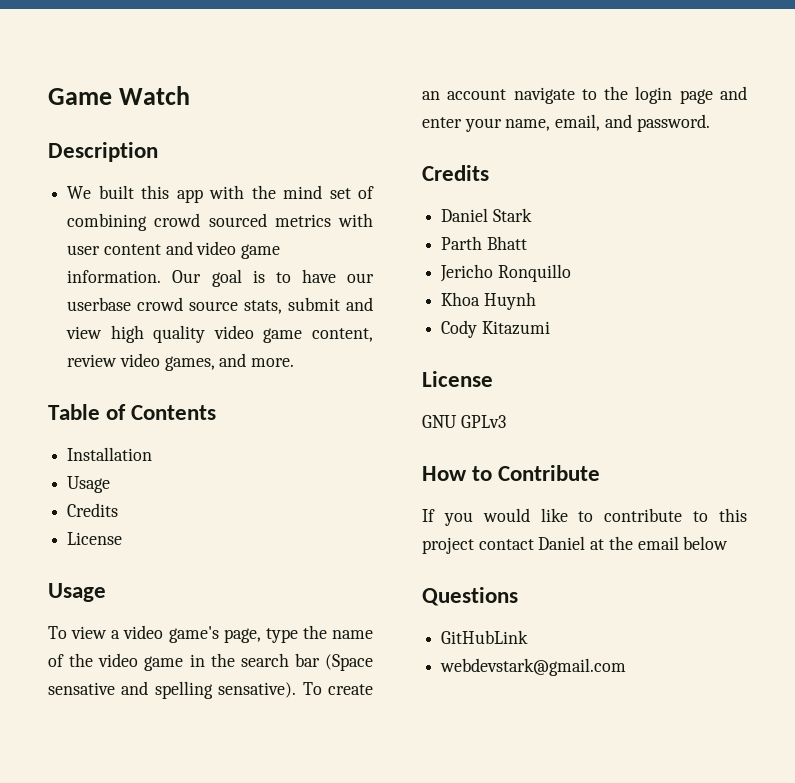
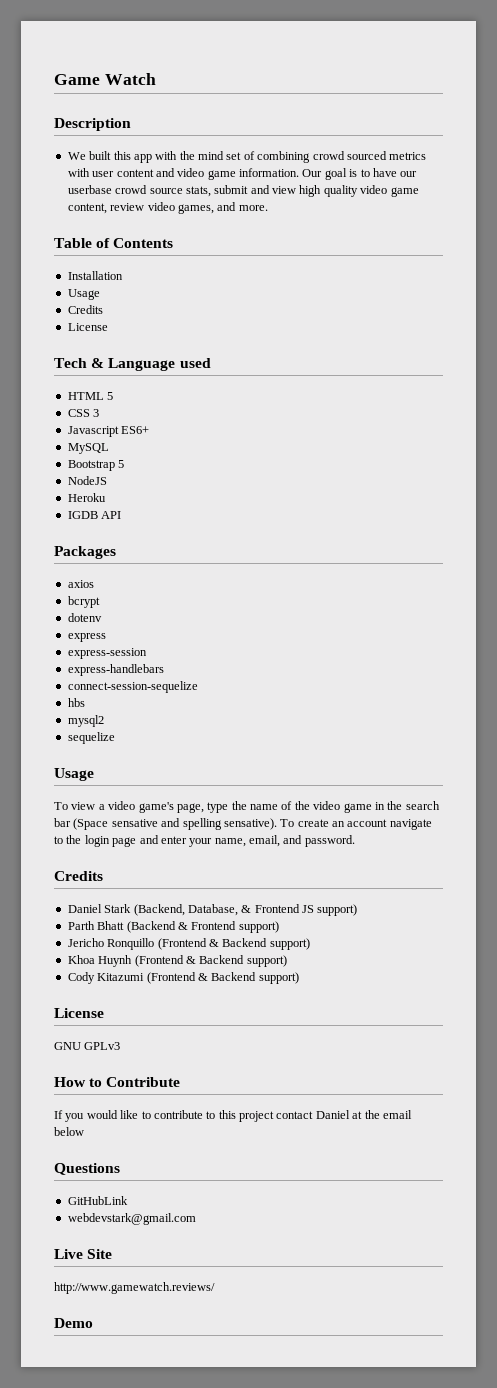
(123, 538) none -> [54,358,211,371] [67,392,114,400] [67,409,100,417] [67,426,150,437] [67,443,109,454] [67,460,125,471] [67,476,107,485] [67,493,106,502] [67,511,122,519] [54,546,116,559] [67,580,94,588] [67,596,100,608] [67,613,102,622] [67,633,106,642] [67,648,147,659] [67,664,164,676] [67,681,198,693] [67,698,85,707] [67,715,104,727] [67,732,115,744] // Tech & Language used // HTML 5 // CSS 3 // Javascript ES6+ // MySQL // Bootstrap 5 // NodeJS // Heroku // IGDB API // Packages // axios // bcrypt // dotenv // express // express-session // express-handlebars // connect-session-sequelize // hbs // mysql2 // sequelize
[441,236,527,250] [440,264,571,282] [441,292,536,310] [441,320,550,338] // Parth Bhatt // Jericho Ronquillo // Khoa Huynh // Cody Kitazumi -> [133,904,358,916] [67,921,279,933] [67,938,310,950] [67,955,287,967] [67,972,299,984] (Backend, Database, & Frontend JS support) // Parth Bhatt (Backend & Frontend support) // Jericho Ronquillo (Frontend & Backend support) // Khoa Huynh (Frontend & Backend support) // Cody Kitazumi (Frontend & Backend support)
(627, 667) none -> [54,1249,113,1259] [54,1282,215,1294] [54,1318,93,1328] // Live Site // http://www.gamewatch.reviews/ // Demo

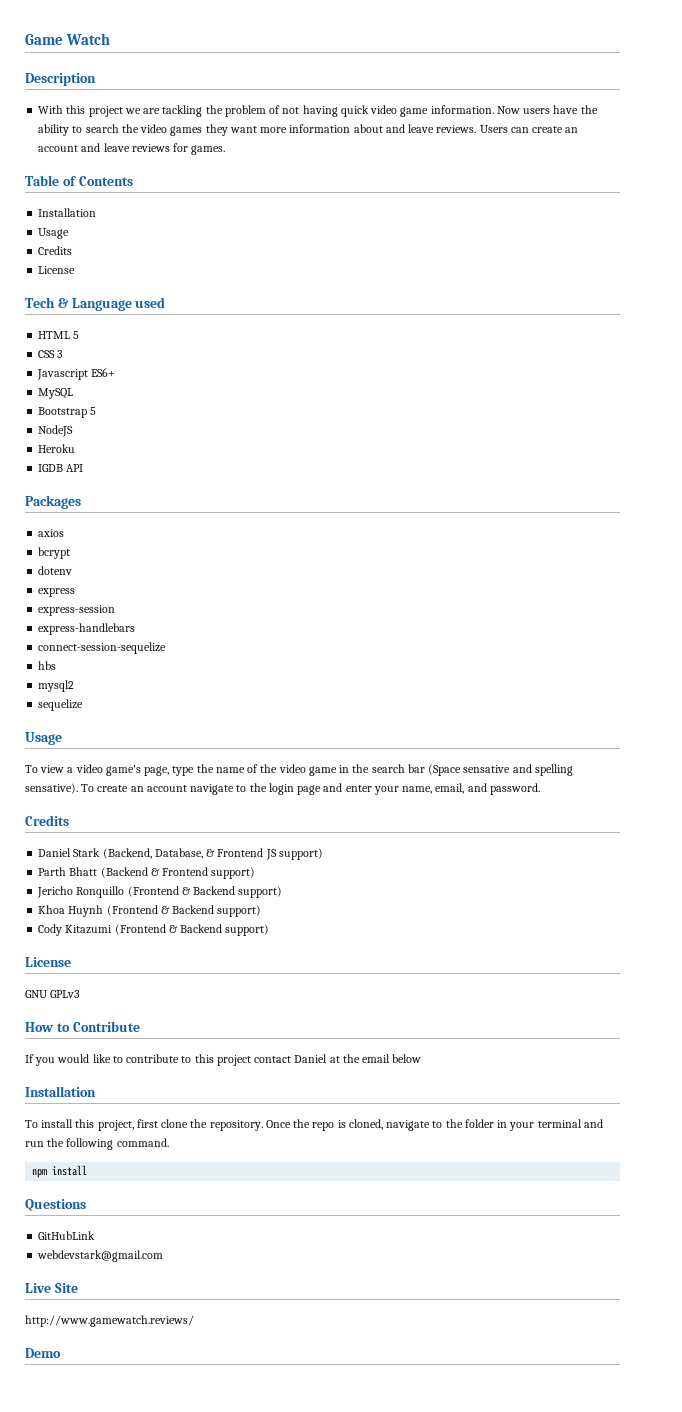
[67,151,427,163] [67,168,418,180] [67,185,419,197] [67,202,268,214] We built this app with the mind set of combining crowd sourced metrics with user content and video game information. Our goal is to have our userbase crowd source stats, submit and view high quality video game content, review video games, and more. -> [38,105,598,117] [38,124,579,136] [38,143,226,155] With this project we are tackling the problem of not having quick video game information. Now users have the ability to search the video games they want more information about and leave reviews. Users can create an account and leave reviews for games.
(84, 1131) none -> [25,1086,96,1097] [25,1119,603,1131] [25,1138,169,1150] [32,1165,88,1178] // Installation // To install this project, first clone the repository. Once the repo is cloned, navigate to the folder in your terminal and run the following command. // npm install

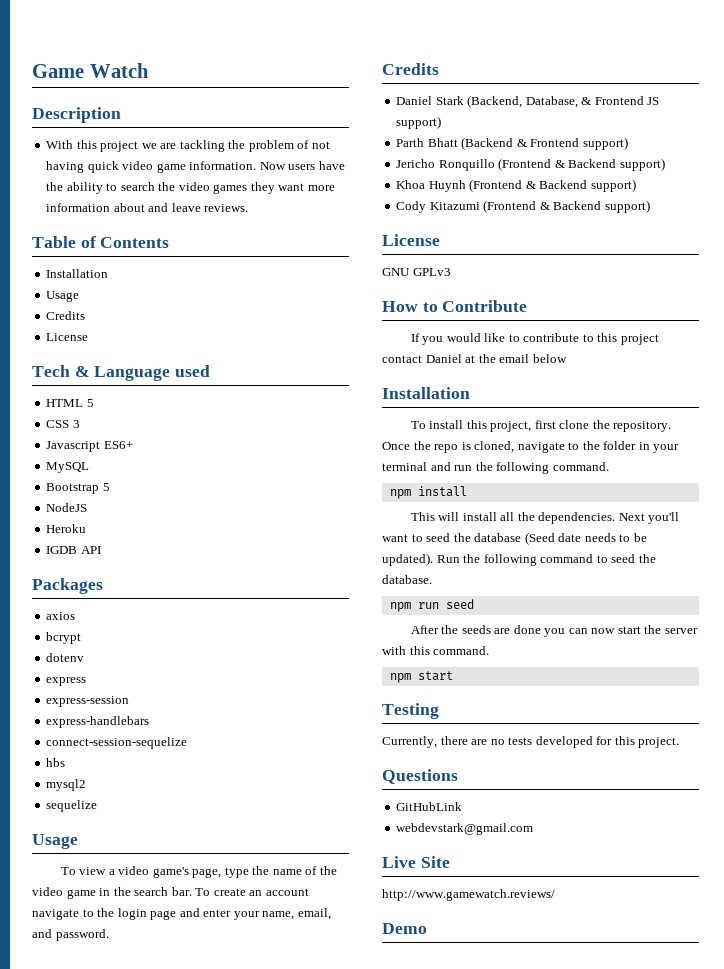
[479,125,579,133] [38,143,226,155] Users can create an account and leave reviews for games. -> (249, 208) none
[407,764,573,776] [25,783,78,794] bar (Space sensative and spelling sensative). -> [171,887,192,896] bar.
(88, 1170) none -> [410,512,680,524] [382,532,647,545] [382,553,656,566] [382,575,432,584] [389,599,474,612] [410,625,698,637] [382,646,490,655] [389,671,453,683] [382,703,439,719] [382,736,680,748] // This will install all the dependencies. Next you'll want to seed the database (Seed date needs to be updated). Run the following command to seed the database. // npm run seed // After the seeds are done you can now start the server with this command. // npm start // Testing // Currently, there are no tests developed for this project.

